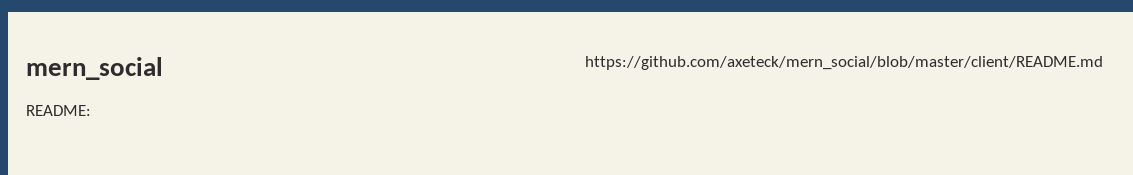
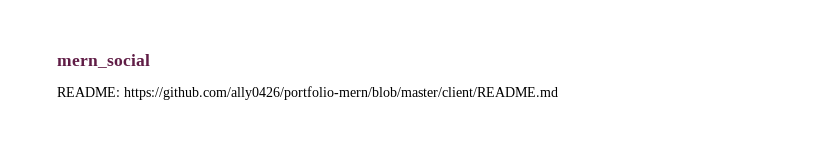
[585,56,1103,70] https://github.com/axeteck/mern_social/blob/master/client/README.md -> [124,86,558,100] https://github.com/ally0426/portfolio-mern/blob/master/client/README.md

